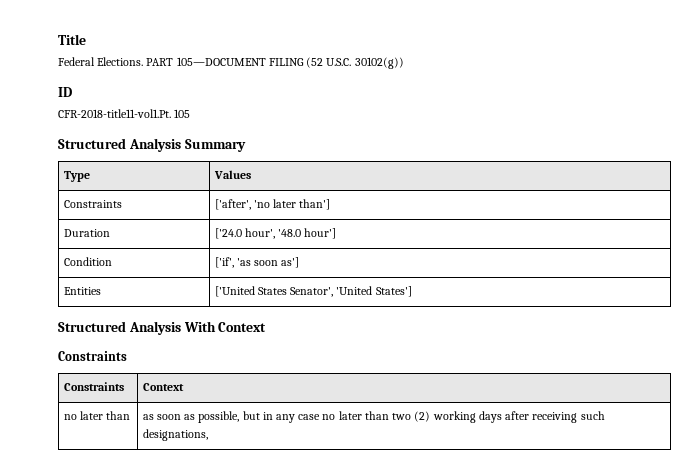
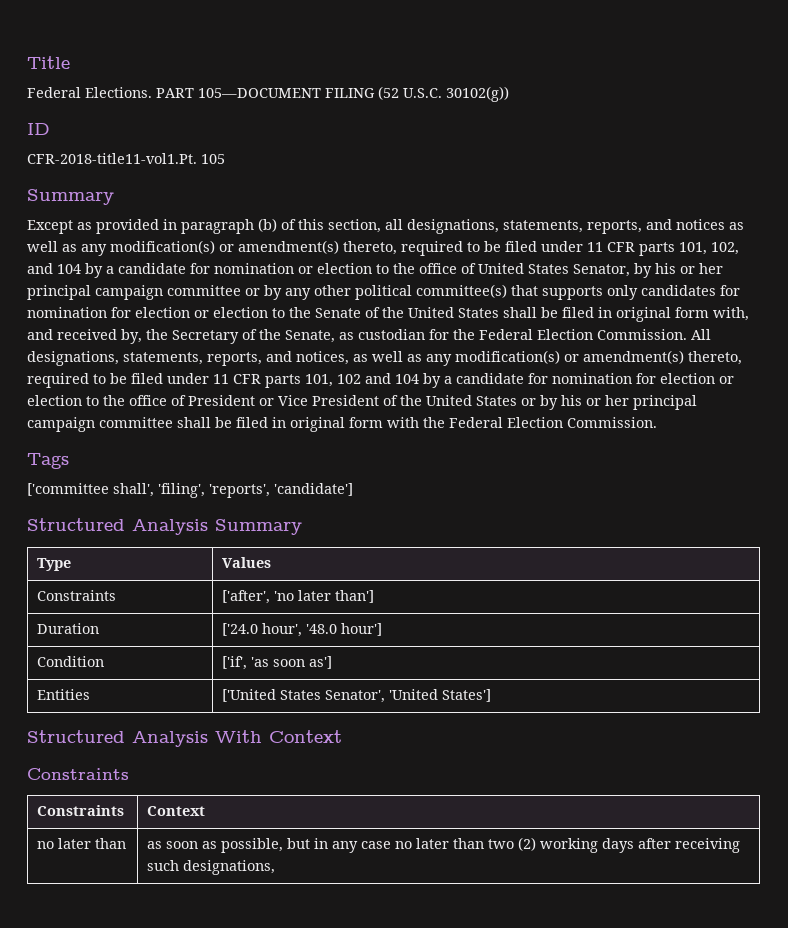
(191, 113) none -> [27,189,114,205] [27,218,744,234] [27,240,739,256] [27,263,723,278] [27,284,740,300] [27,307,749,322] [27,329,711,344] [27,350,742,366] [27,373,734,388] [27,395,697,410] [27,417,657,432] [27,453,69,469] [27,483,353,498] // Summary // Except as provided in paragraph (b) of this section, all designations, statements, reports, and notices as well as any modification(s) or amendment(s) thereto, required to be filed under 11 CFR parts 101, 102, and 104 by a candidate for nomination or election to the office of United States Senator, by his or her principal campaign committee or by any other political committee(s) that supports only candidates for nomination for election or election to the Senate of the United States shall be filed in original form with, and received by, the Secretary of the Senate, as custodian for the Federal Election Commission. All designations, statements, reports, and notices, as well as any modification(s) or amendment(s) thereto, required to be filed under 11 CFR parts 101, 102 and 104 by a candidate for nomination for election or election to the office of President or Vice President of the United States or by his or her principal campaign committee shall be filed in original form with the Federal Election Commission. // Tags // ['committee shall', 'filing', 'reports', 'candidate']

